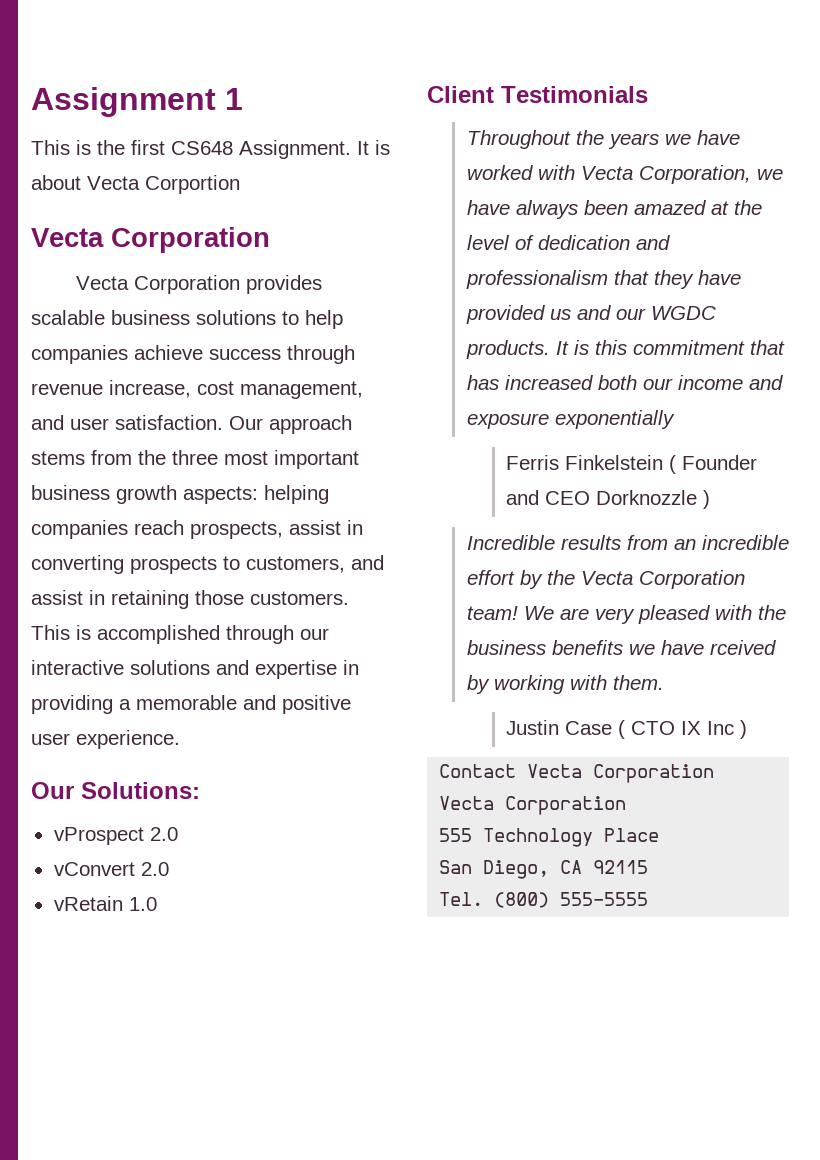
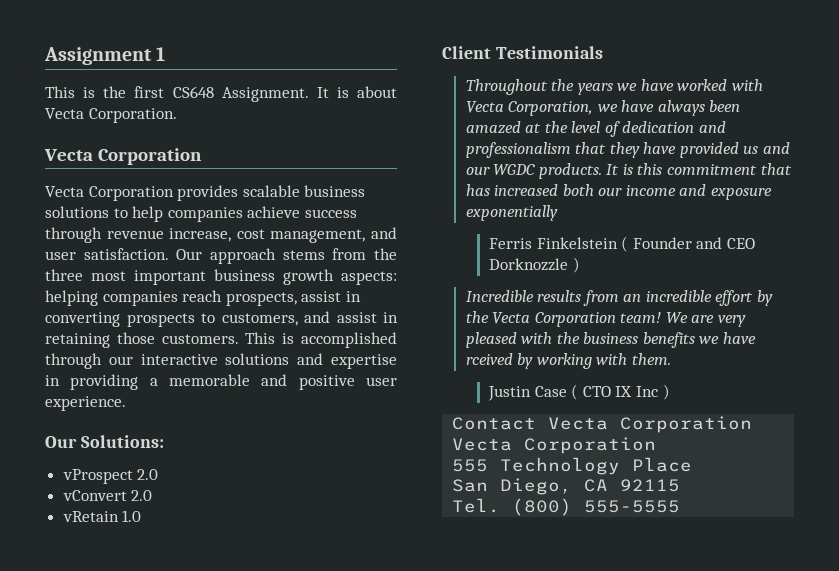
[145,175,240,194] Corportion -> [88,108,177,123] Corporation.

